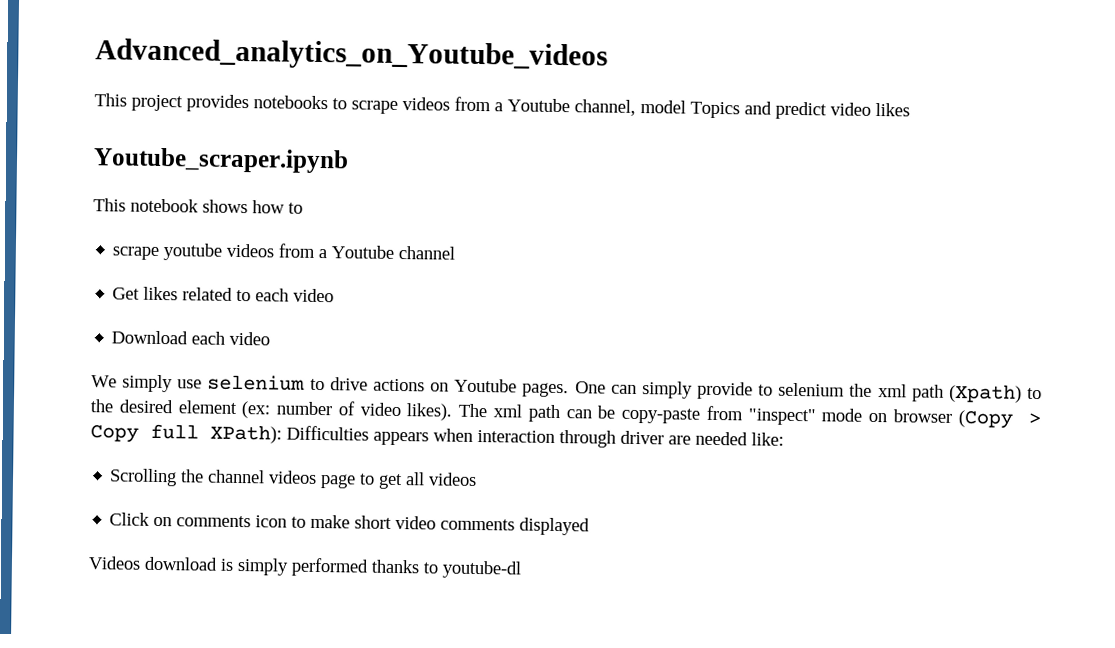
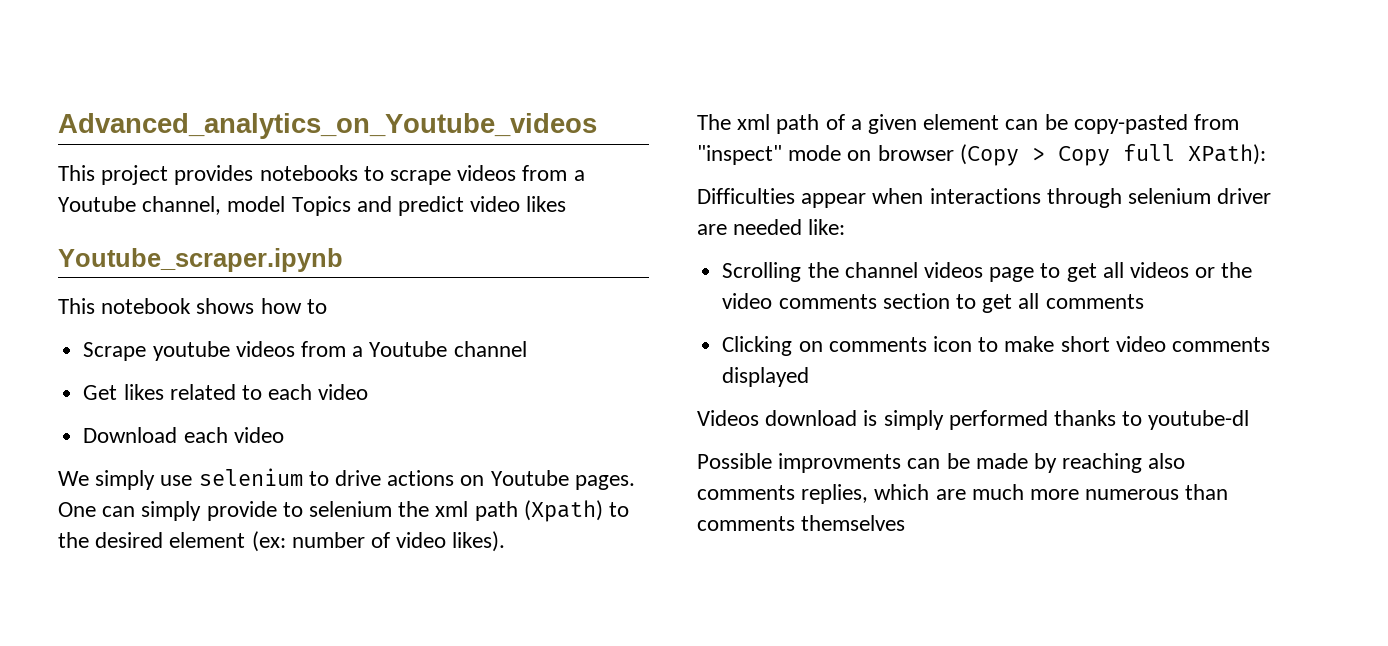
[112,246,160,260] scrape -> [83,342,147,361] Scrape
(453, 412) none -> (506, 541) //
[565,405,701,424] can be copy-paste -> [825,114,1188,134] of a given element can be copy-pasted
[286,425,616,448] Difficulties appears when interaction through -> [697,188,1212,208] // Difficulties appear when interactions through selenium
[109,512,151,526] // Click -> [1195,262,1253,278] [722,293,1144,313] [722,336,793,356] or the video comments section to get all comments // Clicking
(522, 569) none -> [697,453,1186,473] [697,484,1229,504] [697,515,906,531] // Possible improvments can be made by reaching also comments replies, which are much more numerous than comments themselves

